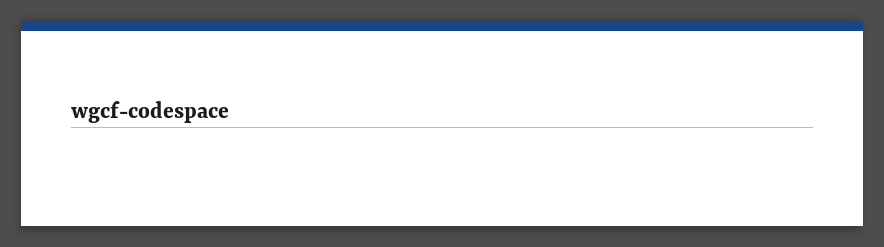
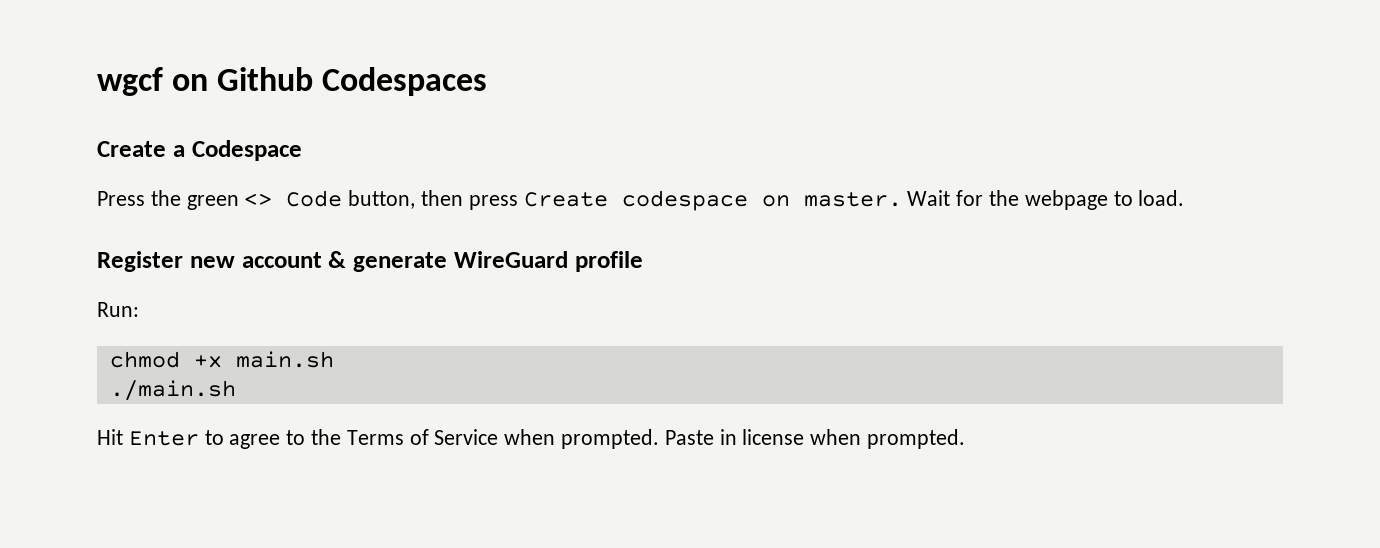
[71,101,229,123] wgcf-codespace -> [97,67,488,96] [97,140,302,161] [97,190,1185,211] [97,251,643,272] [97,302,139,317] [109,351,334,368] [109,380,236,401] [97,429,966,449] wgcf on Github Codespaces // Create a Codespace // Press the green <> Code button, then press Create codespace on master. Wait for the webpage to load. // Register new account & generate WireGuard profile // Run: // chmod +x main.sh // ./main.sh // Hit Enter to agree to the Terms of Service when prompted. Paste in license when prompted.

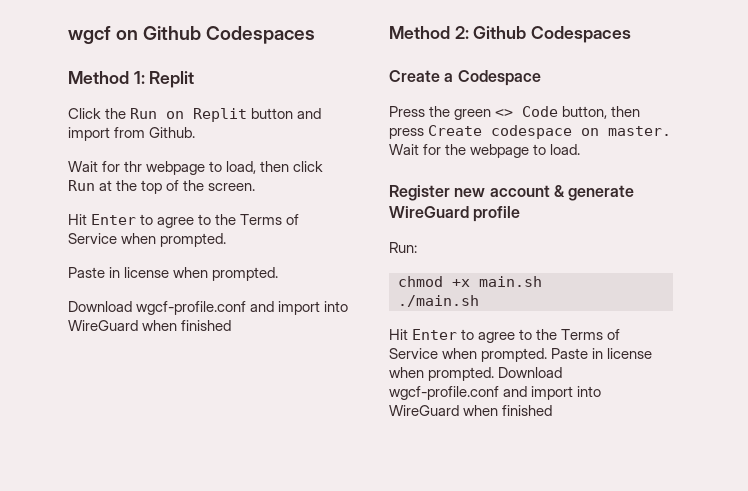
(488, 81) none -> [68,71,195,88] [68,108,322,122] [68,127,196,141] [68,161,324,175] [68,180,256,194] [68,214,300,228] [68,233,227,247] [68,267,279,281] [68,301,349,315] [68,320,232,331] [389,26,632,43] // Method 1: Replit // Click the Run on Replit button and import from Github. // Wait for thr webpage to load, then click Run at the top of the screen. // Hit Enter to agree to the Terms of Service when prompted. // Paste in license when prompted. // Download wgcf-profile.conf and import into WireGuard when finished // Method 2: Github Codespaces
(966, 439) none -> [498,367,563,378] [389,386,602,400] [389,405,553,416] Download wgcf-profile.conf and import into WireGuard when finished

